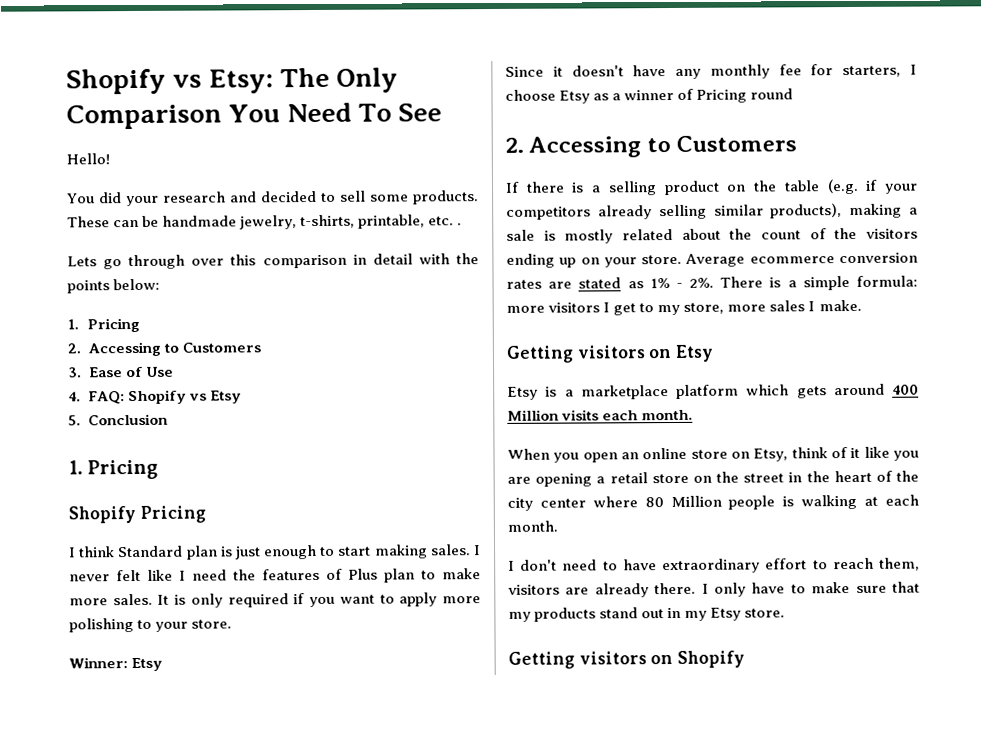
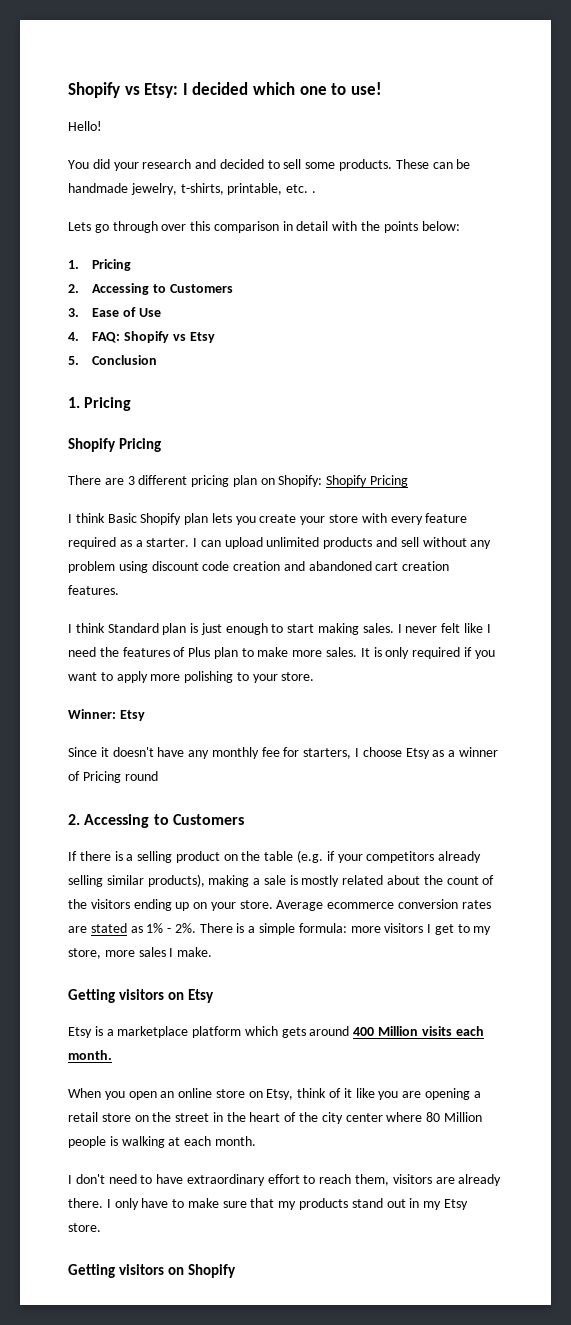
[279,67,399,93] [66,102,443,130] The Only Comparison You Need To See -> [182,82,382,95] I decided which one to use!
(206, 514) none -> [68,475,409,487] [68,513,468,525] [68,537,492,549] [68,561,450,573] [68,585,119,595] // There are 3 different pricing plan on Shopify: Shopify Pricing // I think Basic Shopify plan lets you create your store with every feature required as a starter. I can upload unlimited products and sell without any problem using discount code creation and abandoned cart creation features.

